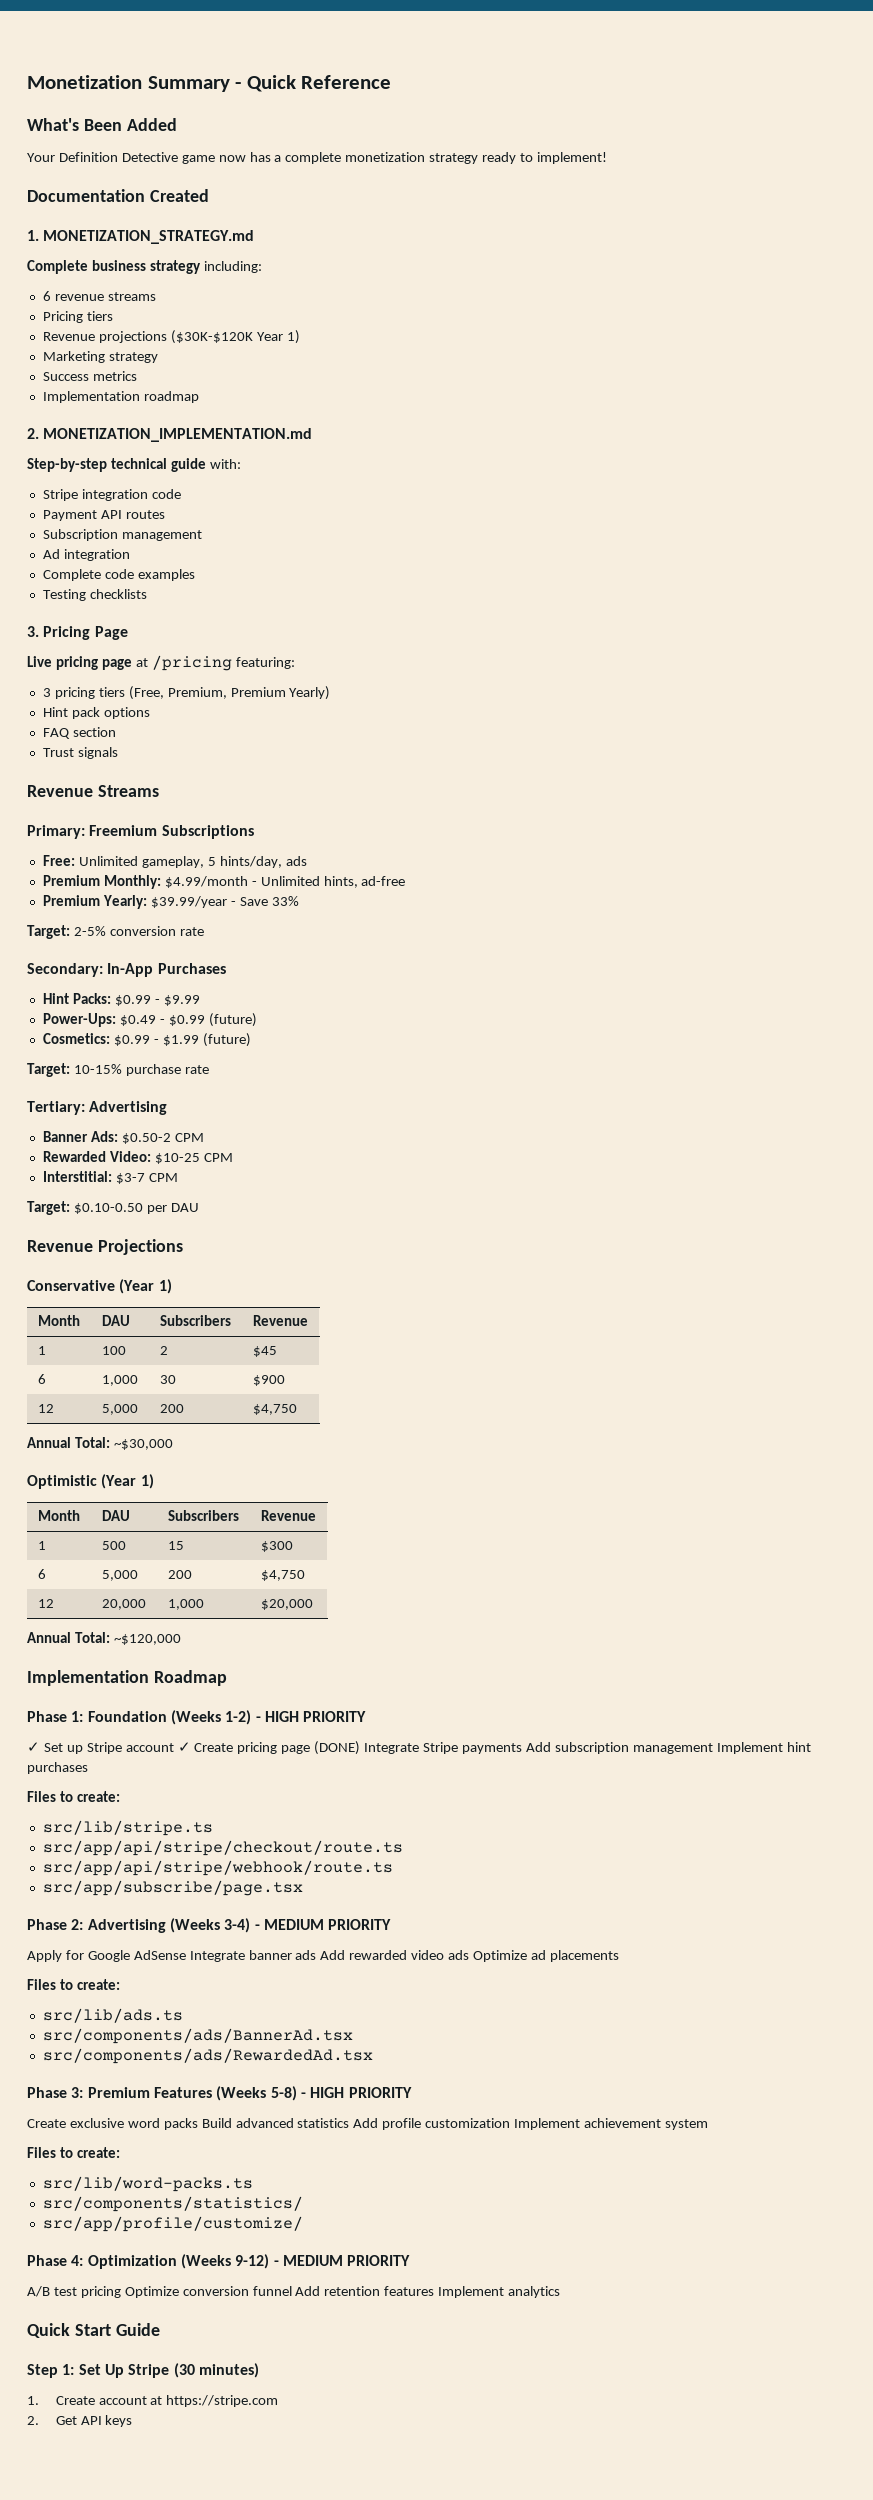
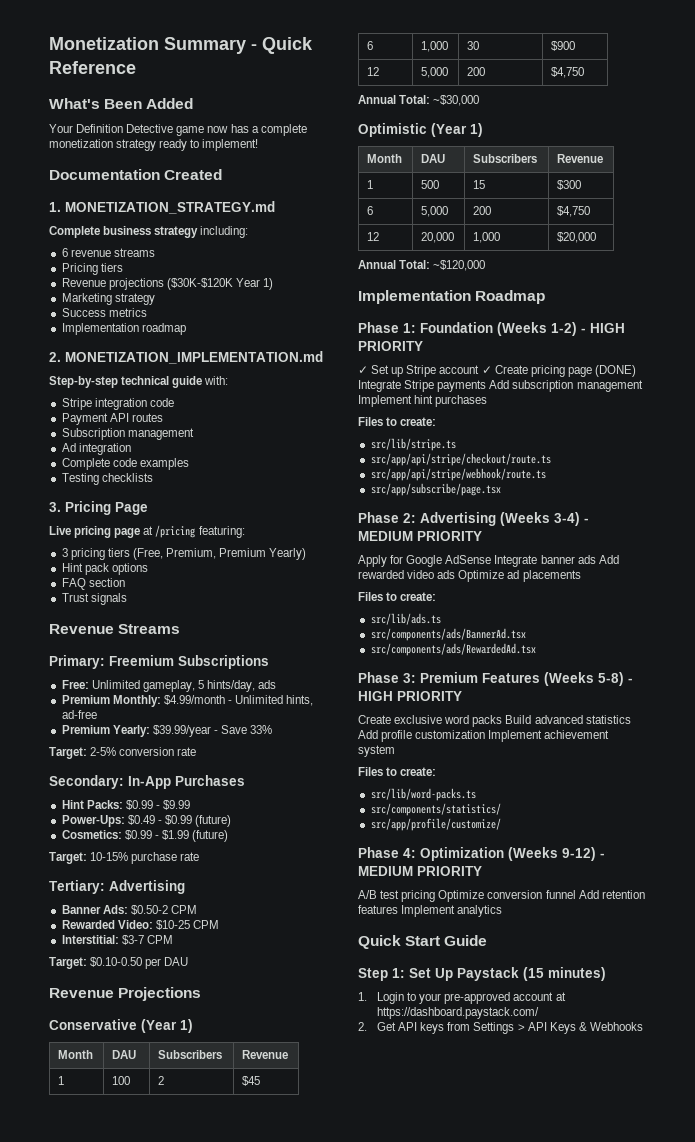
[128,2363,195,2378] Stripe (30 -> [457,967,544,981] Paystack (15
[55,2396,95,2405] Create -> [377,992,511,1004] Login to your pre-approved
[166,2395,279,2407] https://stripe.com -> [377,1007,540,1019] https://dashboard.paystack.com/
(133, 2421) none -> [447,1022,644,1034] from Settings > API Keys & Webhooks

